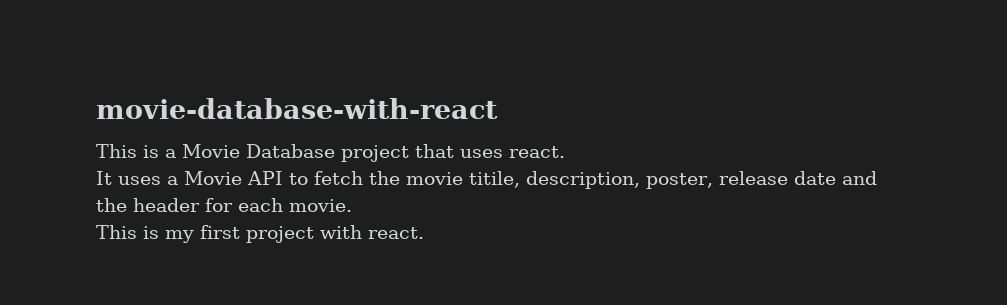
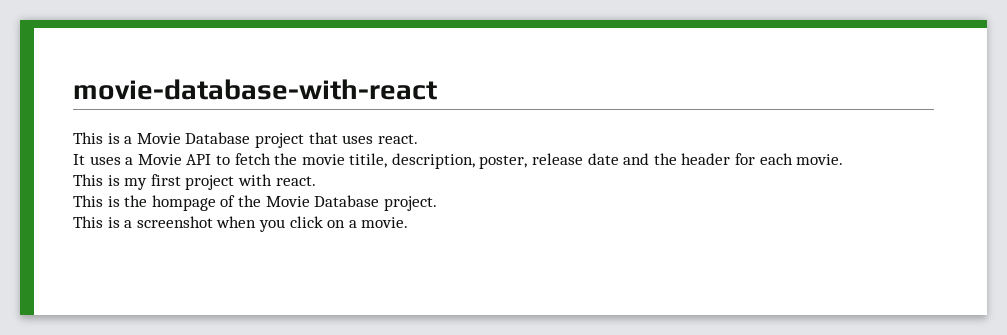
(424, 233) none -> [73,195,437,211] [73,216,409,232] // This is the hompage of the Movie Database project. // This is a screenshot when you click on a movie.

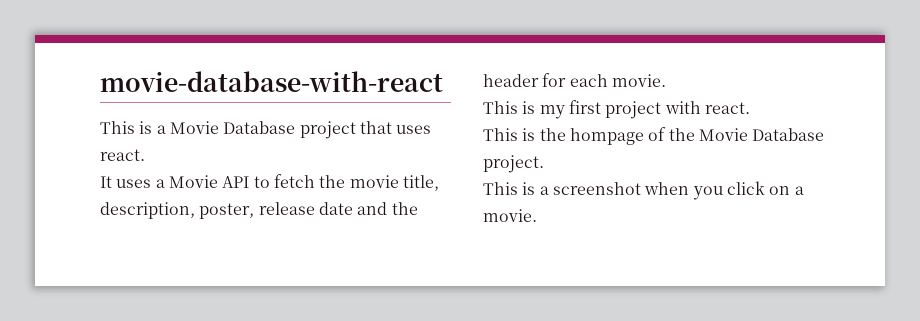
[349,153,388,168] titile, -> [402,175,439,191] title,

